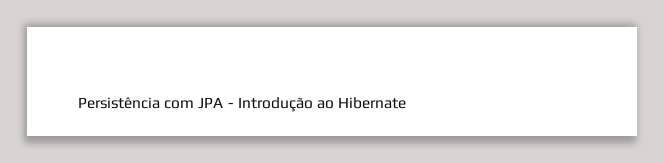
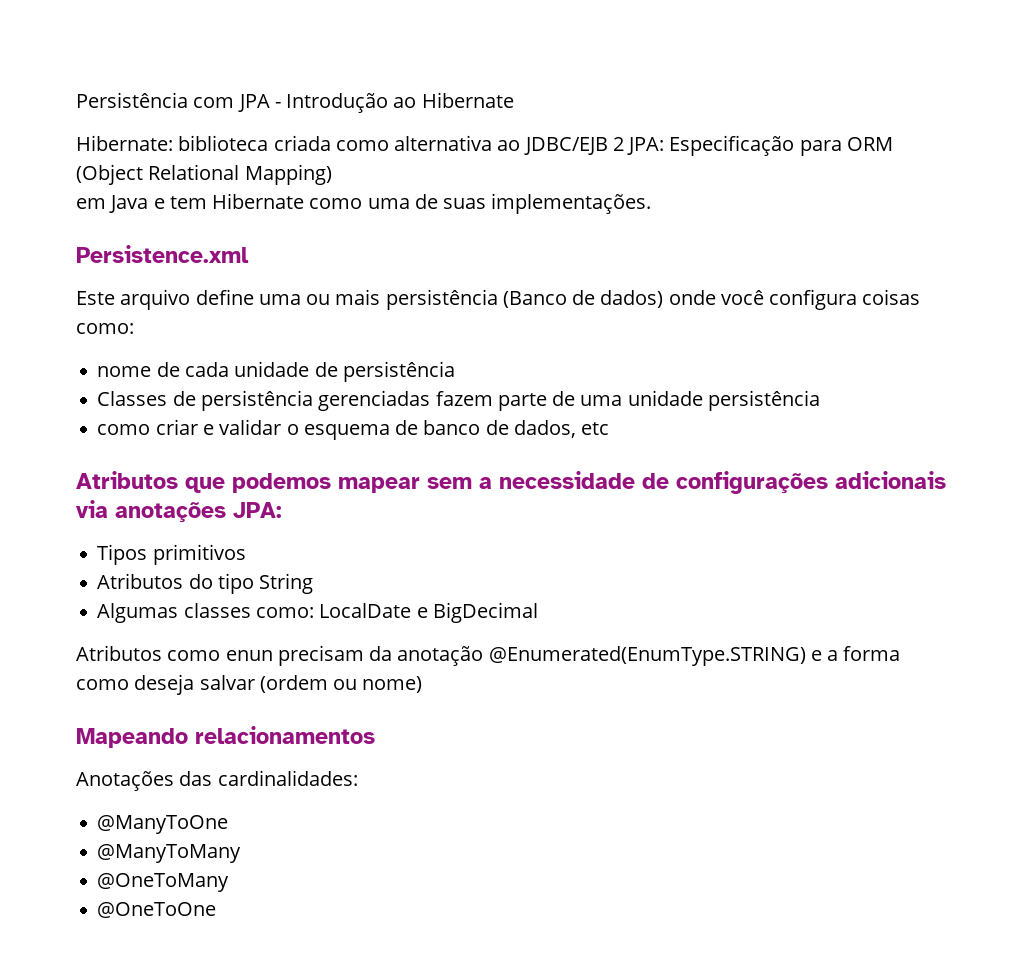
(407, 103) none -> [76,135,893,156] [76,164,332,185] [76,193,652,214] [76,245,249,263] [76,289,921,310] [76,323,134,334] [97,361,455,382] [97,390,820,411] [97,419,610,440] [76,471,946,494] [76,500,282,523] [97,544,246,565] [97,573,314,594] [97,602,538,623] [76,645,901,666] [76,674,423,695] [76,726,375,748] [76,770,358,791] [97,815,229,834] [97,844,242,863] [97,873,230,892] [97,902,217,918] // Hibernate: biblioteca criada como alternativa ao JDBC/EJB 2 JPA: Especificação para ORM (Object Relational Mapping) // em Java e tem Hibernate como uma de suas implementações. // Persistence.xml // Este arquivo define uma ou mais persistência (Banco de dados) onde você configura coisas como: // nome de cada unidade de persistência // Classes de persistência gerenciadas fazem parte de uma unidade persistência // como criar e validar o esquema de banco de dados, etc // Atributos que podemos mapear sem a necessidade de configurações adicionais via anotações JPA: // Tipos primitivos // Atributos do tipo String // Algumas classes como: LocalDate e BigDecimal // Atributos como enun precisam da anotação @Enumerated(EnumType.STRING) e a forma como deseja salvar (ordem ou nome) // Mapeando relacionamentos // Anotações das cardinalidades: // @ManyToOne // @ManyToMany // @OneToMany // @OneToOne

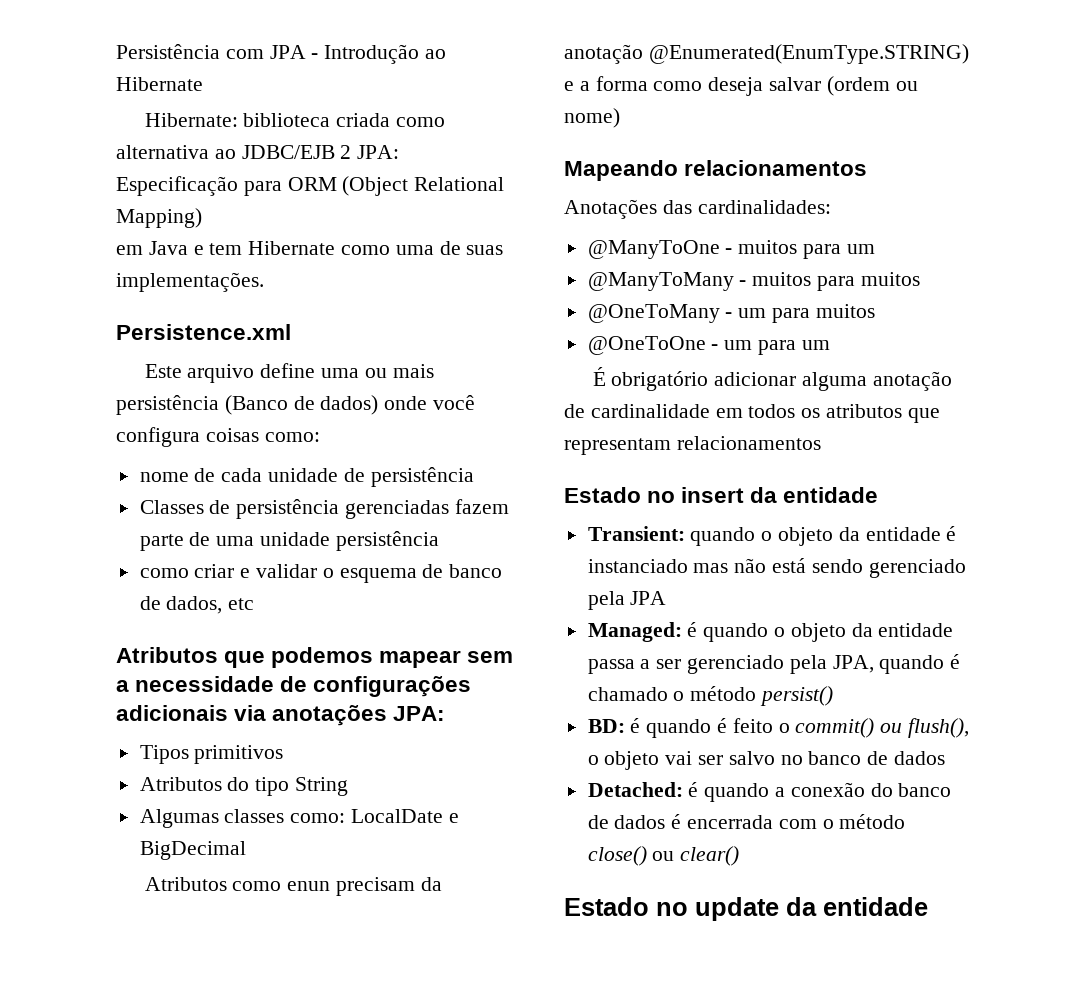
[97,844,242,863] [97,873,230,892] [97,902,217,918] // @ManyToMany // @OneToMany // @OneToOne -> [725,240,875,259] [587,272,920,291] [587,304,875,323] [587,336,830,355] [592,367,952,391] [564,404,940,423] [564,436,821,455] [564,487,879,503] [587,526,957,546] [587,558,966,578] [587,591,667,610] [587,622,954,642] [587,654,961,674] [587,686,834,706] [587,718,970,738] [587,751,946,770] [587,782,952,802] [587,814,906,829] [587,846,740,866] [564,897,928,921] - muitos para um // @ManyToMany - muitos para muitos // @OneToMany - um para muitos // @OneToOne - um para um // É obrigatório adicionar alguma anotação de cardinalidade em todos os atributos que representam relacionamentos // Estado no insert da entidade // Transient: quando o objeto da entidade é instanciado mas não está sendo gerenciado pela JPA // Managed: é quando o objeto da entidade passa a ser gerenciado pela JPA, quando é chamado o método persist() // BD: é quando é feito o commit() ou flush(), o objeto vai ser salvo no banco de dados // Detached: é quando a conexão do banco de dados é encerrada com o método close() ou clear() // Estado no update da entidade

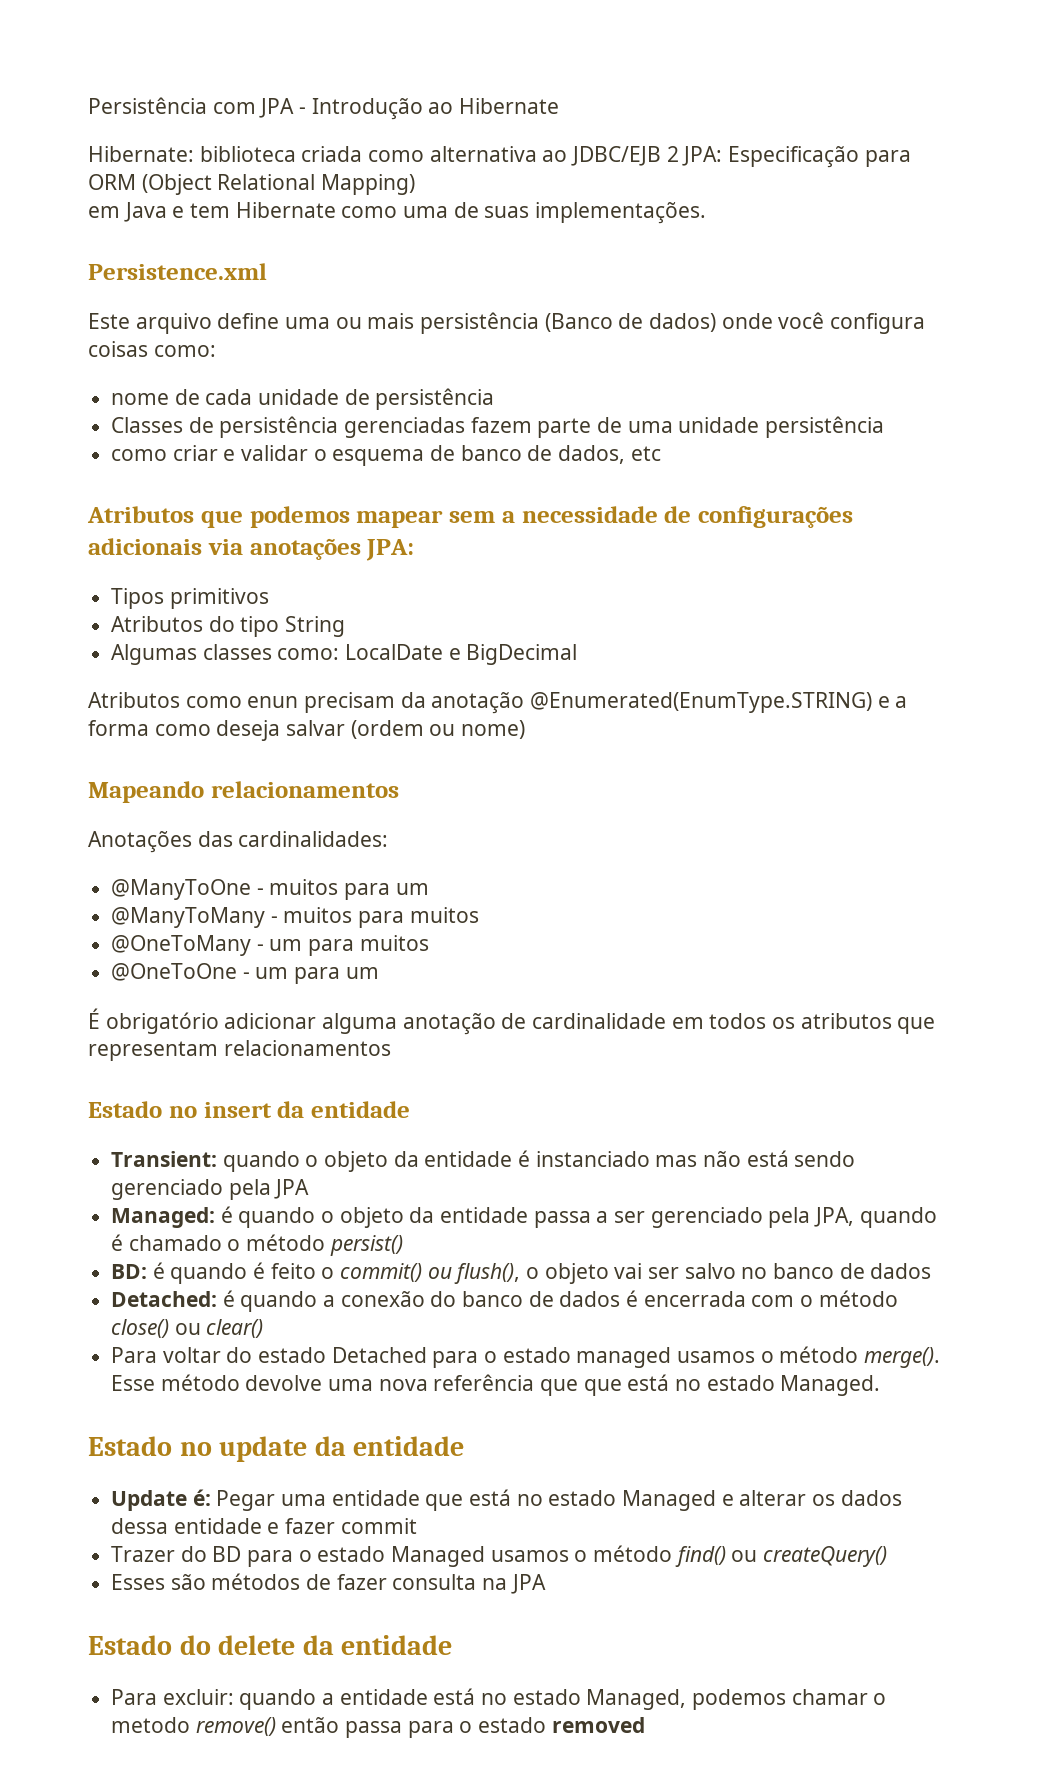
(740, 856) none -> [111,1346,941,1368] [111,1374,881,1396] // Para voltar do estado Detached para o estado managed usamos o método merge(). Esse método devolve uma nova referência que que está no estado Managed.
(928, 906) none -> [111,1489,902,1511] [111,1518,417,1534] [111,1545,888,1567] [111,1573,546,1594] [88,1635,453,1655] [111,1688,887,1710] [111,1717,645,1738] // Update é: Pegar uma entidade que está no estado Managed e alterar os dados dessa entidade e fazer commit // Trazer do BD para o estado Managed usamos o método find() ou createQuery() // Esses são métodos de fazer consulta na JPA // Estado do delete da entidade // Para excluir: quando a entidade está no estado Managed, podemos chamar o metodo remove() então passa para o estado removed

